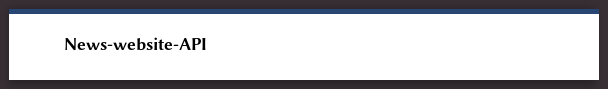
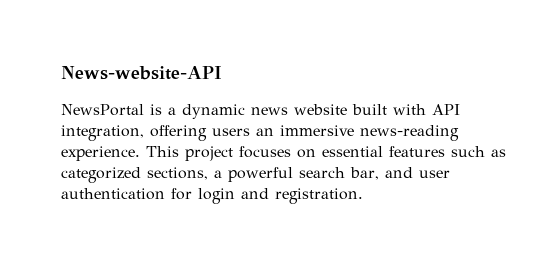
(207, 44) none -> [61,104,460,119] [61,125,459,141] [61,146,506,161] [61,167,450,183] [61,188,363,204] // NewsPortal is a dynamic news website built with API integration, offering users an immersive news-reading experience. This project focuses on essential features such as categorized sections, a powerful search bar, and user authentication for login and registration.

